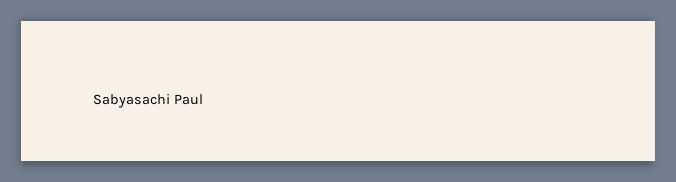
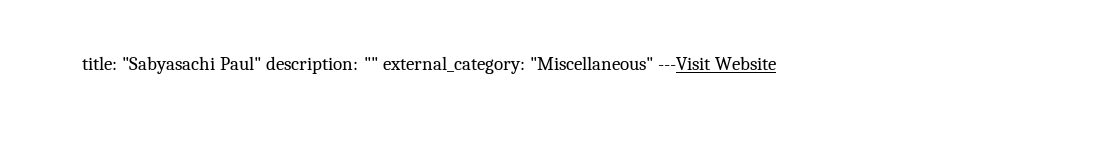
[93,94,203,108] Sabyasachi Paul -> [82,56,777,74] title: "Sabyasachi Paul" description: "" external_category: "Miscellaneous" ---Visit Website

